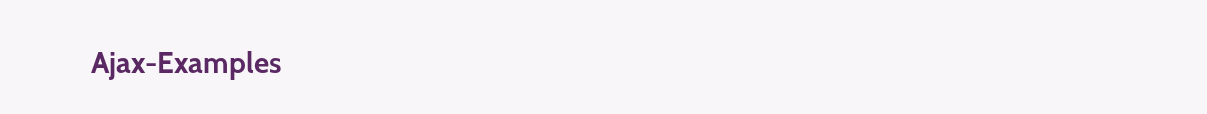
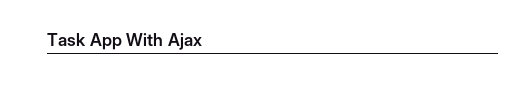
[91,51,281,80] Ajax-Examples -> [47,33,202,50] Task App With Ajax

